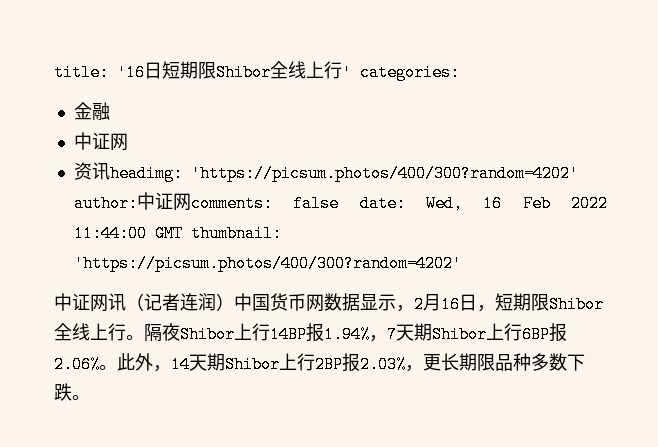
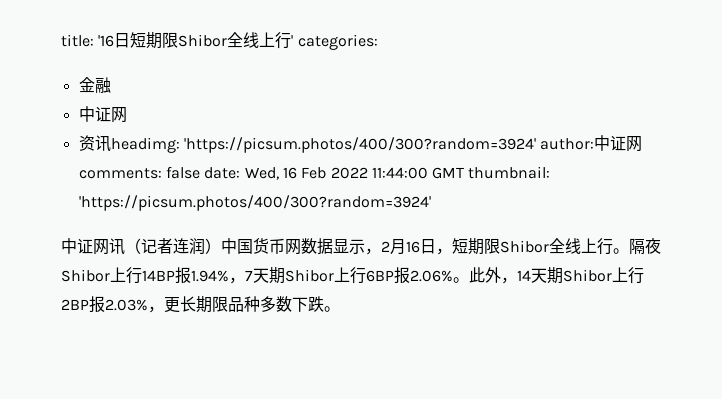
[190,165,579,182] 'https://picsum.photos/400/300?random=4202' -> [183,137,536,153] 'https://picsum.photos/400/300?random=3924'
[73,255,462,272] 'https://picsum.photos/400/300?random=4202' -> [78,195,431,211] 'https://picsum.photos/400/300?random=3924'

